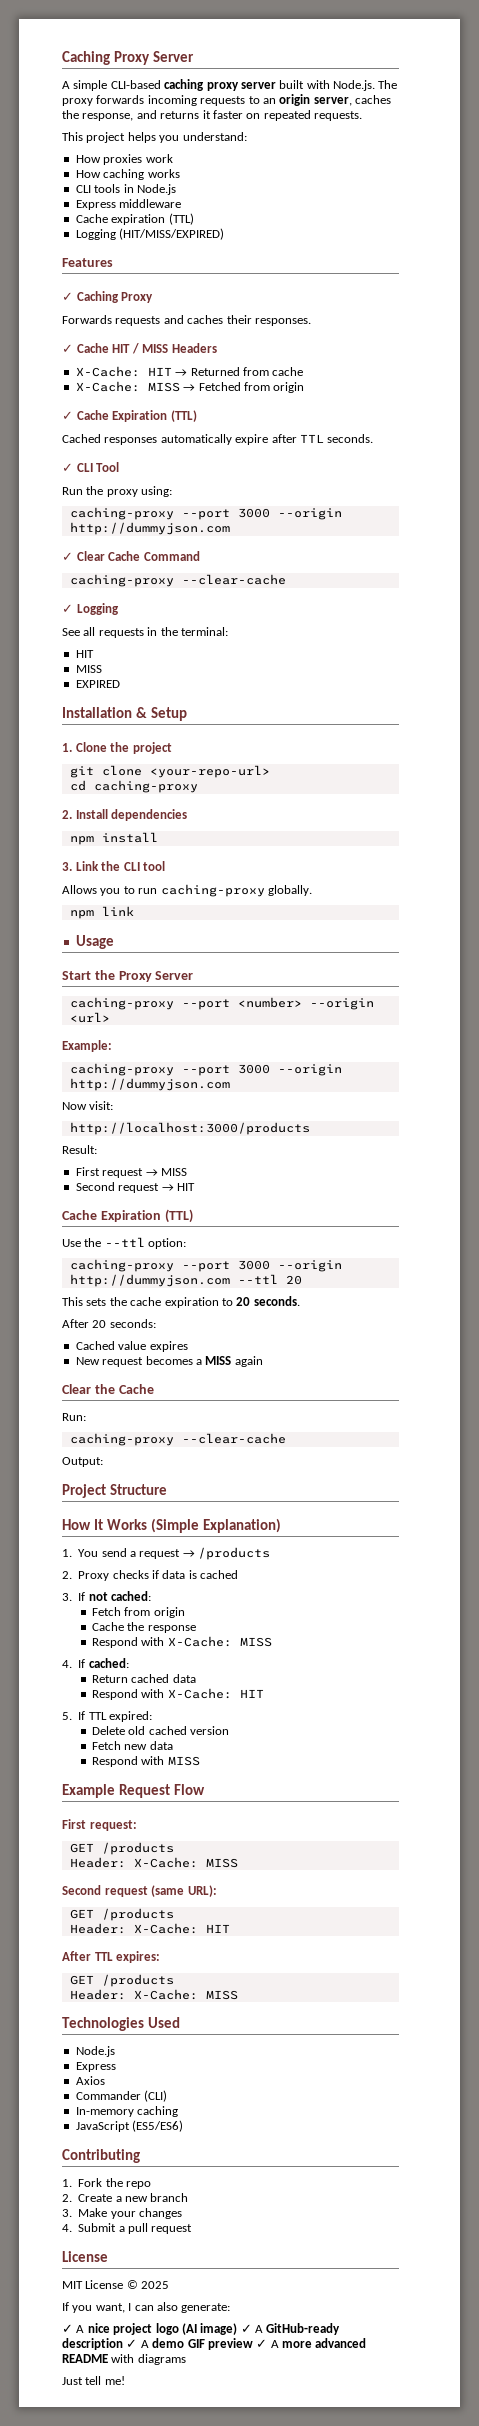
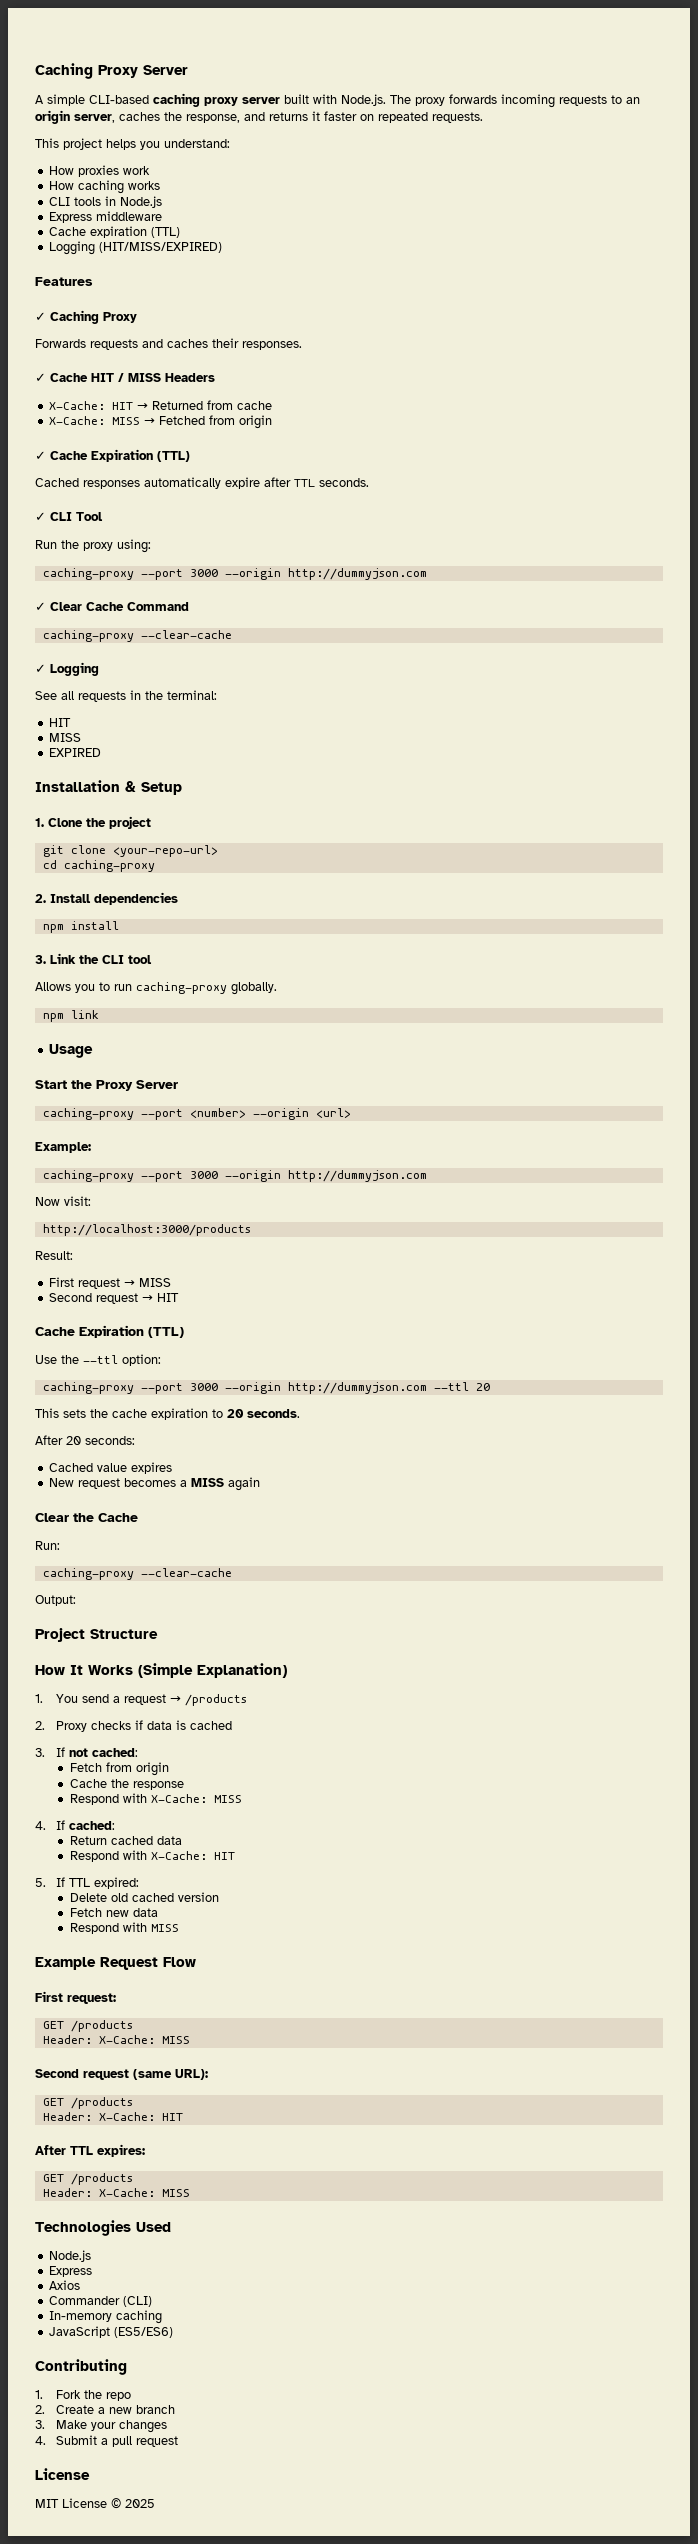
[62,2302,231,2313] [62,2323,341,2335] [62,2338,367,2350] [62,2354,186,2365] [62,2376,125,2385] // If you want, I can also generate: // ✓ A nice project logo (AI image) ✓ A GitHub-ready description ✓ A demo GIF preview ✓ A more advanced README with diagrams // Just tell me! -> (155, 2503) none

